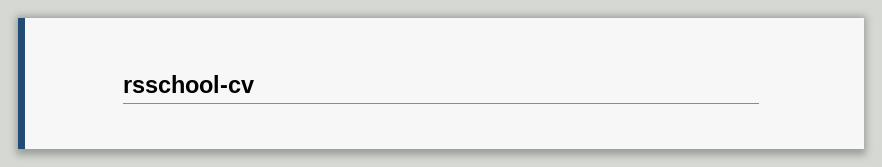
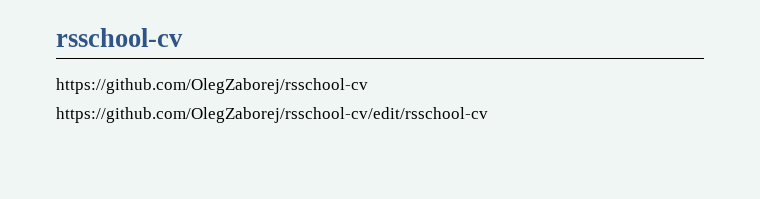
(254, 84) none -> [56,78,368,94] [56,107,488,123] // https://github.com/OlegZaborej/rsschool-cv https://github.com/OlegZaborej/rsschool-cv/edit/rsschool-cv

